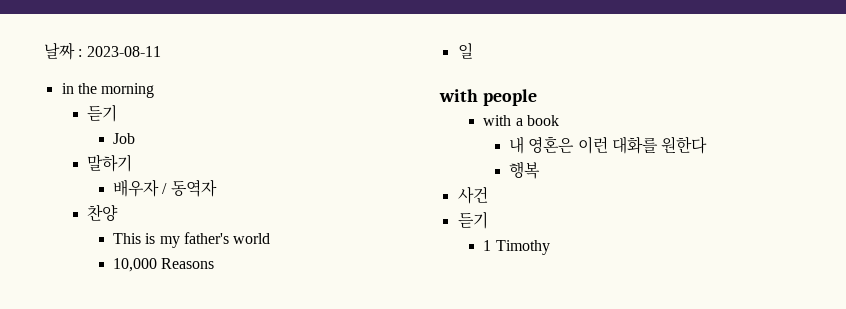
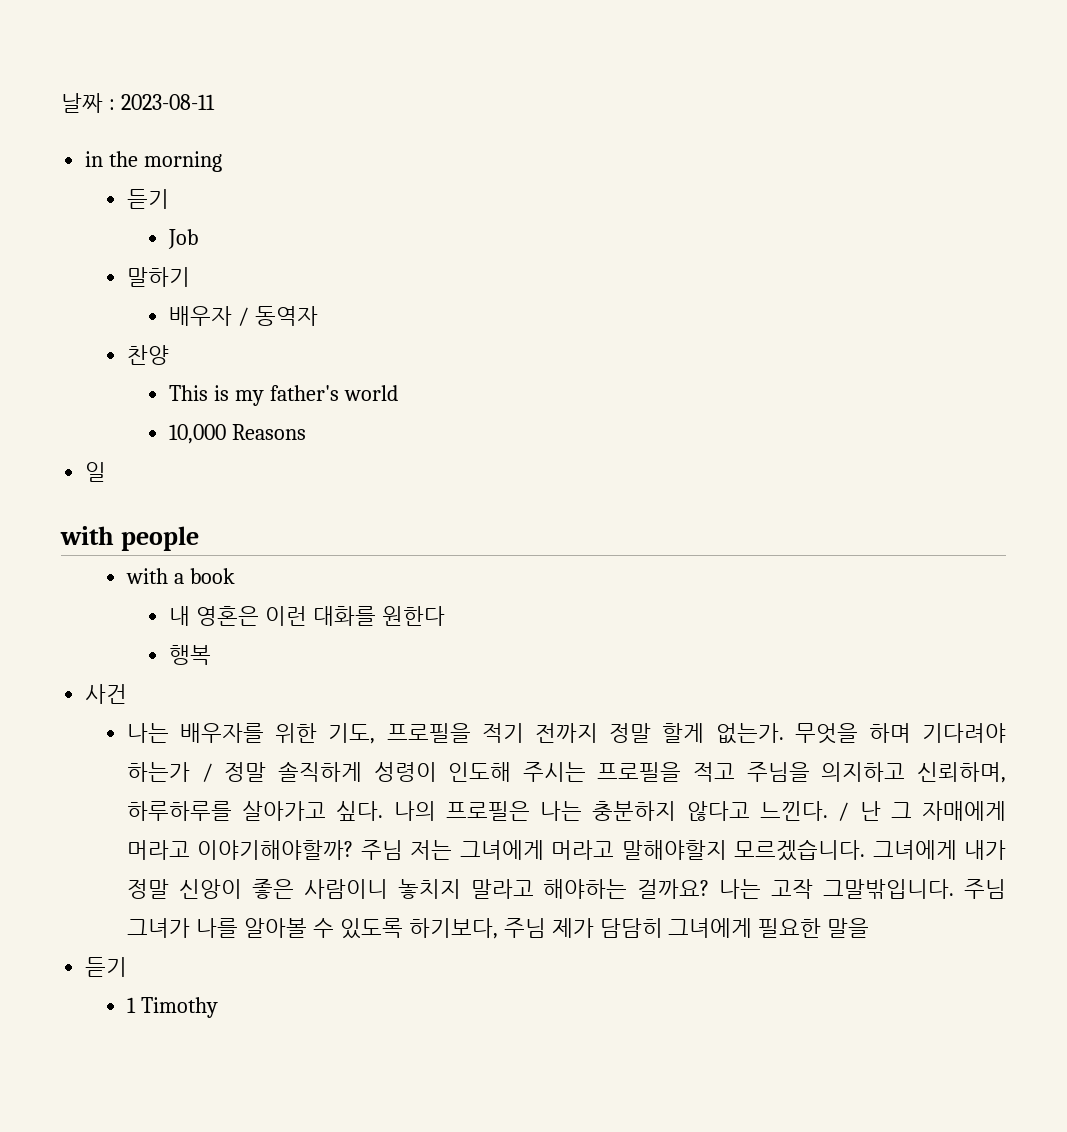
(488, 195) none -> [126,723,1007,744] [126,761,1007,783] [126,801,1006,821] [126,839,1006,861] [126,879,1007,899] [126,918,870,939] // 나는 배우자를 위한 기도, 프로필을 적기 전까지 정말 할게 없는가. 무엇을 하며 기다려야 하는가 / 정말 솔직하게 성령이 인도해 주시는 프로필을 적고 주님을 의지하고 신뢰하며, 하루하루를 살아가고 싶다. 나의 프로필은 나는 충분하지 않다고 느낀다. / 난 그 자매에게 머라고 이야기해야할까? 주님 저는 그녀에게 머라고 말해야할지 모르겠습니다. 그녀에게 내가 정말 신앙이 좋은 사람이니 놓치지 말라고 해야하는 걸까요? 나는 고작 그말밖입니다. 주님 그녀가 나를 알아볼 수 있도록 하기보다, 주님 제가 담담히 그녀에게 필요한 말을

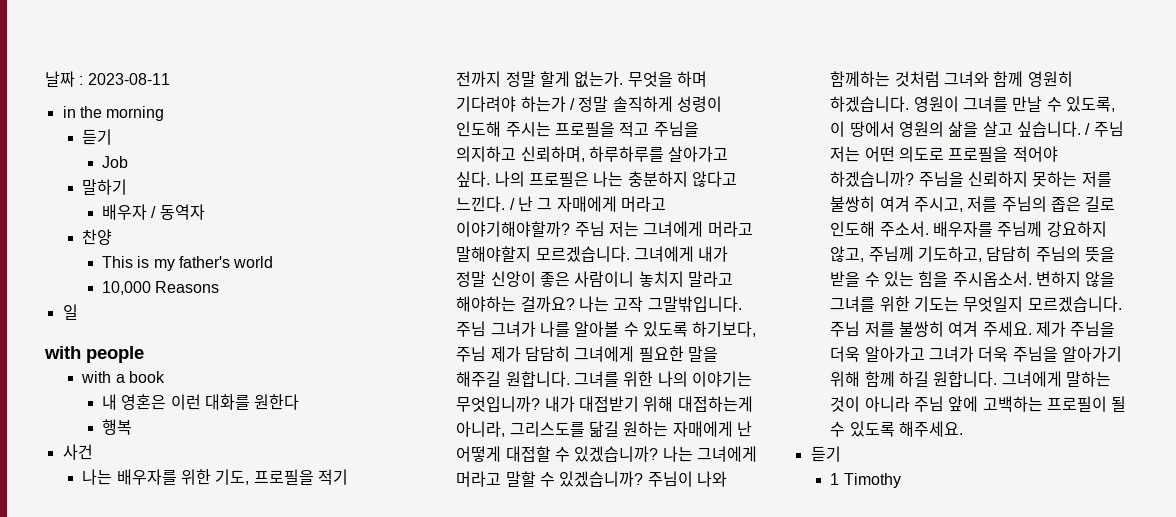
(870, 928) none -> [456,371,752,387] [456,396,753,412] [456,421,752,437] [456,446,757,462] [456,471,727,487] [830,71,1073,87] [830,96,1115,112] [830,121,1124,137] [830,146,1058,162] [830,171,1112,187] [830,196,1116,212] [830,221,1107,237] [830,246,1115,262] [830,271,1116,287] [830,296,1122,312] [830,321,1116,337] [830,346,1122,362] [830,371,1111,387] [830,396,1127,412] [830,421,963,437] 해주길 원합니다. 그녀를 위한 나의 이야기는 무엇입니까? 내가 대접받기 위해 대접하는게 아니라, 그리스도를 닮길 원하는 자매에게 난 어떻게 대접할 수 있겠습니까? 나는 그녀에게 머라고 말할 수 있겠습니까? 주님이 나와 함께하는 것처럼 그녀와 함께 영원히 하겠습니다. 영원이 그녀를 만날 수 있도록, 이 땅에서 영원의 삶을 살고 싶습니다. / 주님 저는 어떤 의도로 프로필을 적어야 하겠습니까? 주님을 신뢰하지 못하는 저를 불쌍히 여겨 주시고, 저를 주님의 좁은 길로 인도해 주소서. 배우자를 주님께 강요하지 않고, 주님께 기도하고, 담담히 주님의 뜻을 받을 수 있는 힘을 주시옵소서. 변하지 않을 그녀를 위한 기도는 무엇일지 모르겠습니다. 주님 저를 불쌍히 여겨 주세요. 제가 주님을 더욱 알아가고 그녀가 더욱 주님을 알아가기 위해 함께 하길 원합니다. 그녀에게 말하는 것이 아니라 주님 앞에 고백하는 프로필이 될 수 있도록 해주세요.

